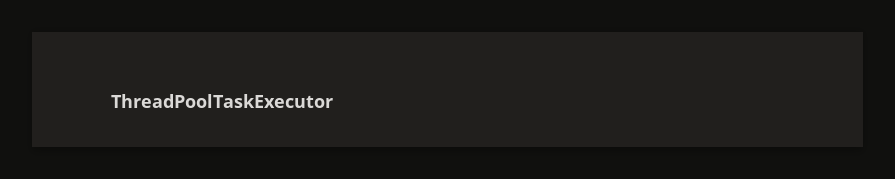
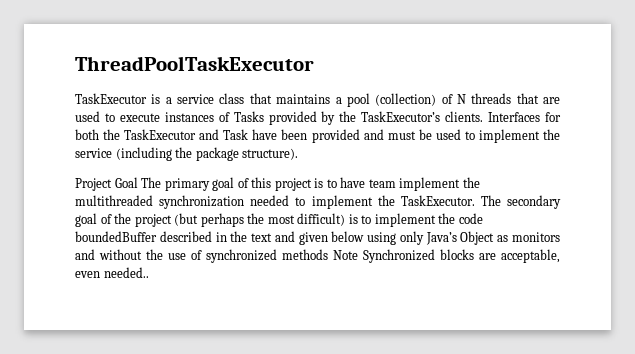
(333, 101) none -> [75,93,560,107] [75,111,561,125] [75,129,560,143] [75,147,299,161] [75,177,480,191] [75,195,561,209] [75,213,483,227] [75,231,560,245] [75,249,560,263] [75,267,149,278] // TaskExecutor is a service class that maintains a pool (collection) of N threads that are used to execute instances of Tasks provided by the TaskExecutor’s clients. Interfaces for both the TaskExecutor and Task have been provided and must be used to implement the service (including the package structure). // Project Goal The primary goal of this project is to have team implement the multithreaded synchronization needed to implement the TaskExecutor. The secondary goal of the project (but perhaps the most difficult) is to implement the code boundedBuffer described in the text and given below using only Java’s Object as monitors and without the use of synchronized methods Note Synchronized blocks are acceptable, even needed..

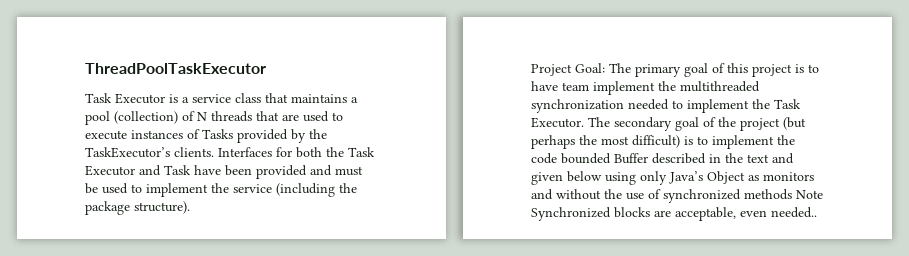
[75,93,147,104] TaskExecutor -> [85,93,165,104] Task Executor
[124,129,197,140] TaskExecutor -> [348,147,375,157] [85,165,135,176] Task Executor
[114,177,138,188] Goal -> [575,63,605,73] Goal:
[400,195,475,206] TaskExecutor. -> [774,99,801,109] [531,117,584,128] Task Executor.
[75,231,157,242] boundedBuffer -> [561,153,648,164] bounded Buffer

